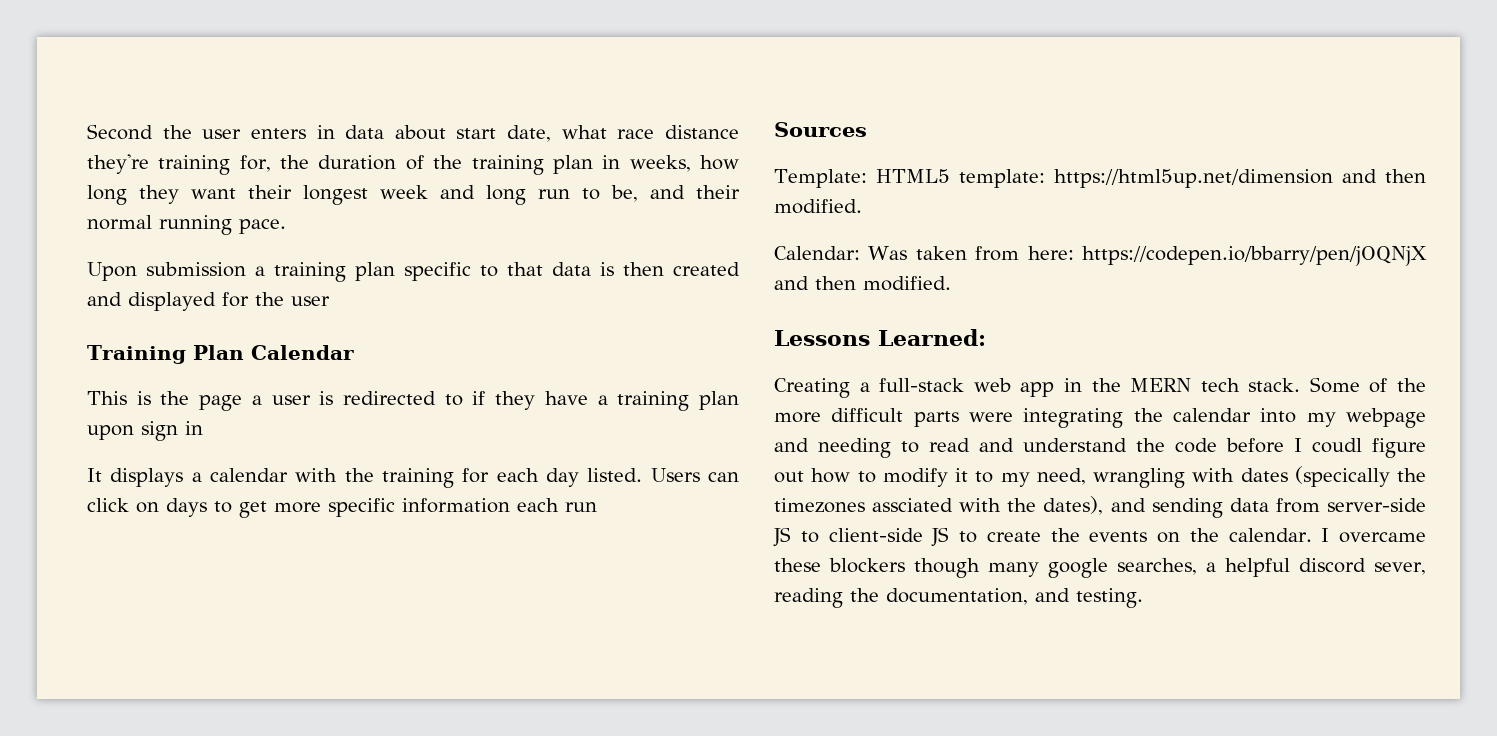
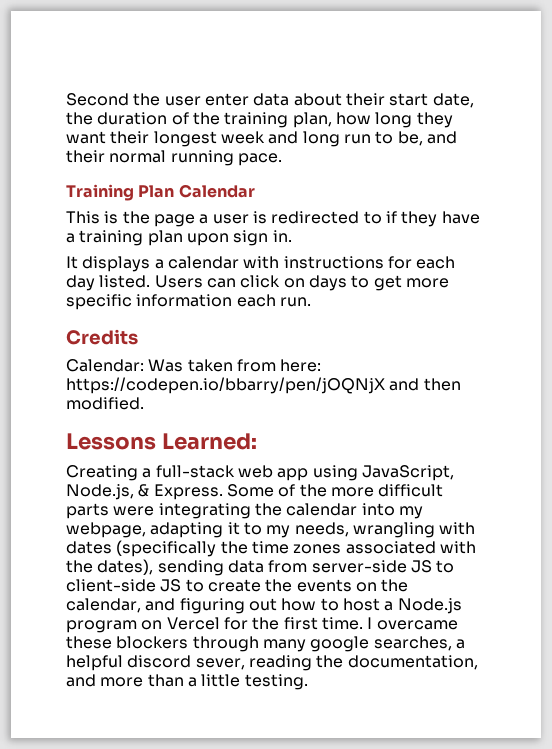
[250,125,335,139] enters in -> [204,93,249,106] enter
(446, 132) none -> [345,93,385,106] their
[561,125,739,139] [87,154,271,175] what race distance they're training for, -> (474, 100) none
[552,155,691,174] plan in weeks, -> [292,112,332,128] plan,
[87,262,740,282] [87,292,330,311] // Upon submission a training plan specific to that data is then created and displayed for the user -> (282, 159) none
[185,421,203,435] in -> [272,230,292,242] in.
[344,468,454,488] the training -> [283,256,384,269] instructions
[565,502,597,512] [774,122,867,137] [774,169,1426,188] [774,199,862,214] run // Sources // Template: HTML5 template: https://html5up.net/dimension and then modified. -> [279,297,311,307] [66,329,138,345] run. // Credits
[1063,378,1301,392] in the MERN tech stack. -> [312,465,454,481] [66,484,223,500] using JavaScript, Node.js, & Express.
[1346,408,1426,428] [774,438,1426,458] [774,468,948,487] webpage and needing to read and understand the code before I coudl figure out how to modify -> [66,522,224,538] webpage, adapting
[1036,468,1086,485] need, -> [294,522,349,537] needs,
[1294,466,1426,487] [774,498,954,513] (specically the timezones assciated -> [116,540,436,557] (specifically the time zones associated
[1110,498,1146,512] and -> (154, 567) none
[1228,528,1312,542] calendar. -> [66,598,462,614] [66,617,363,633] calendar, and figuring out how to host a Node.js program on Vercel for the first time.
[914,558,981,578] though -> [192,636,259,652] through
(1070, 595) none -> [100,674,241,687] more than a little

